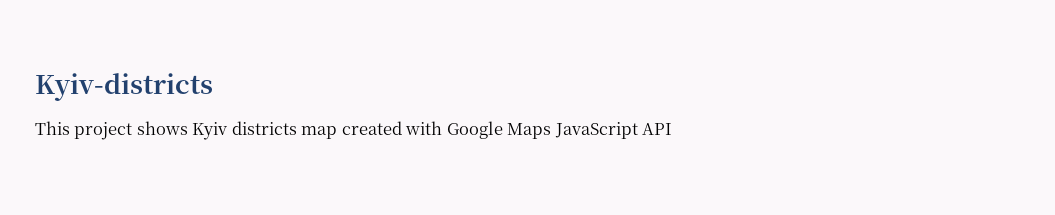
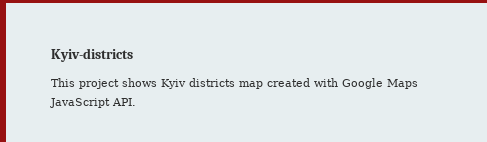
[642,123,673,135] API -> [112,98,136,106] API.

